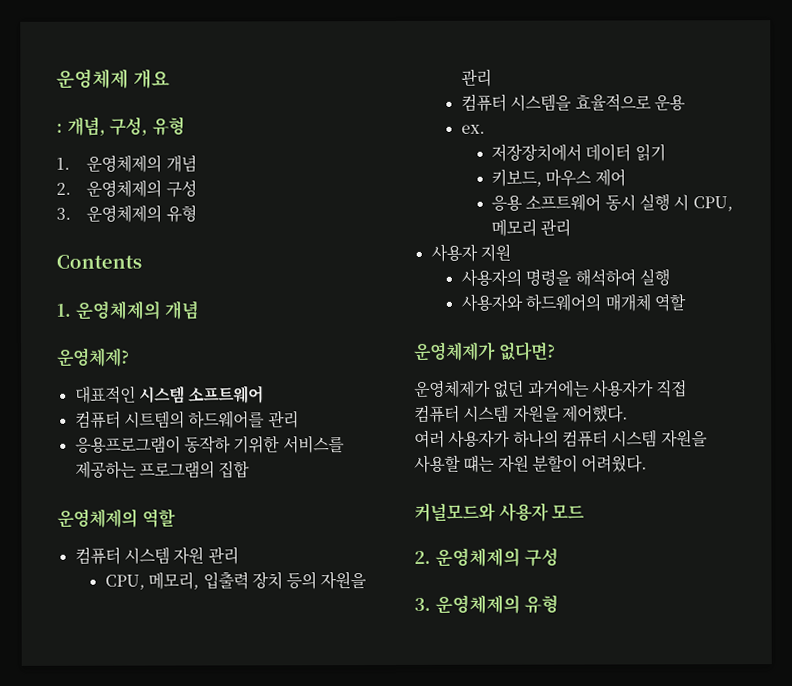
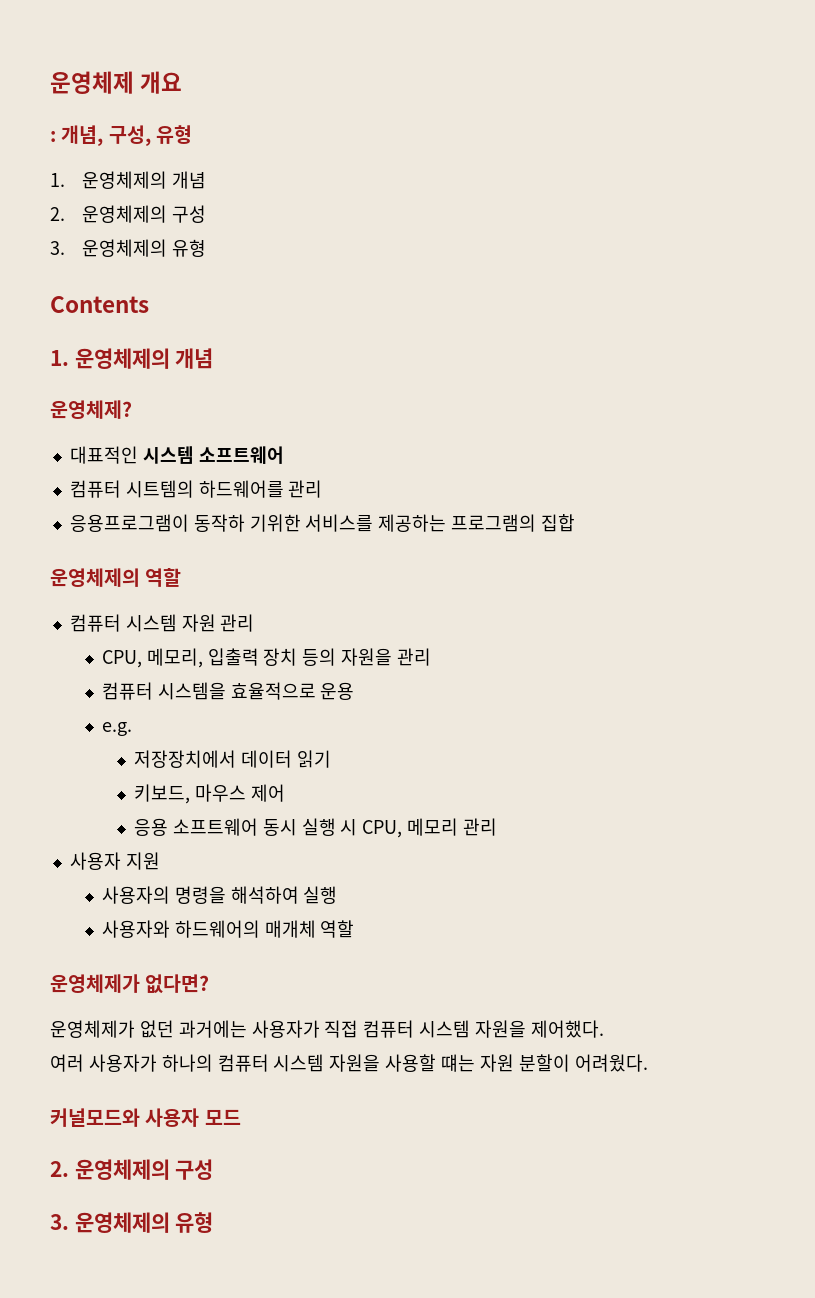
[460,124,485,134] ex. -> [101,722,132,736] e.g.

